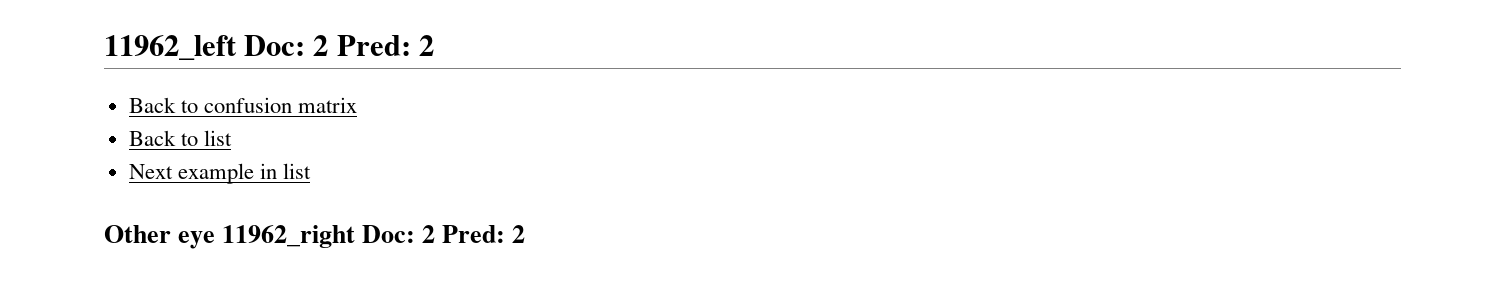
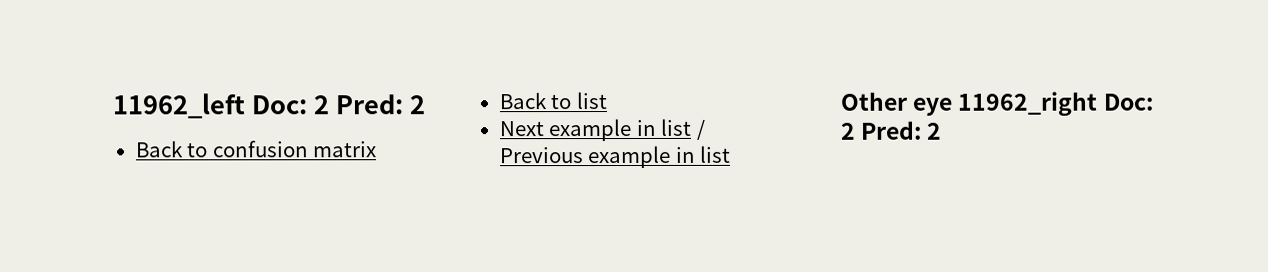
(311, 171) none -> [695,119,706,140] [499,145,732,169] / Previous example in list

